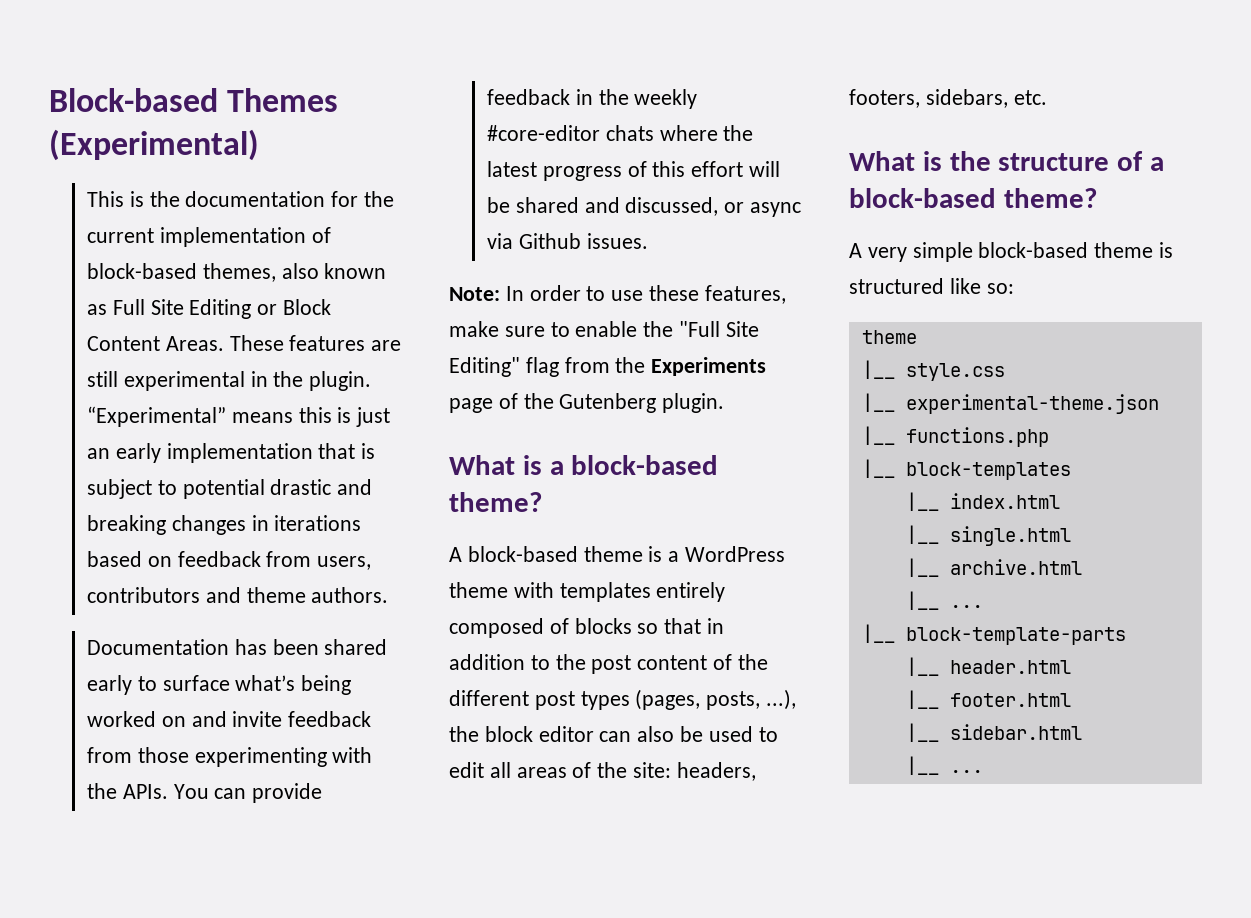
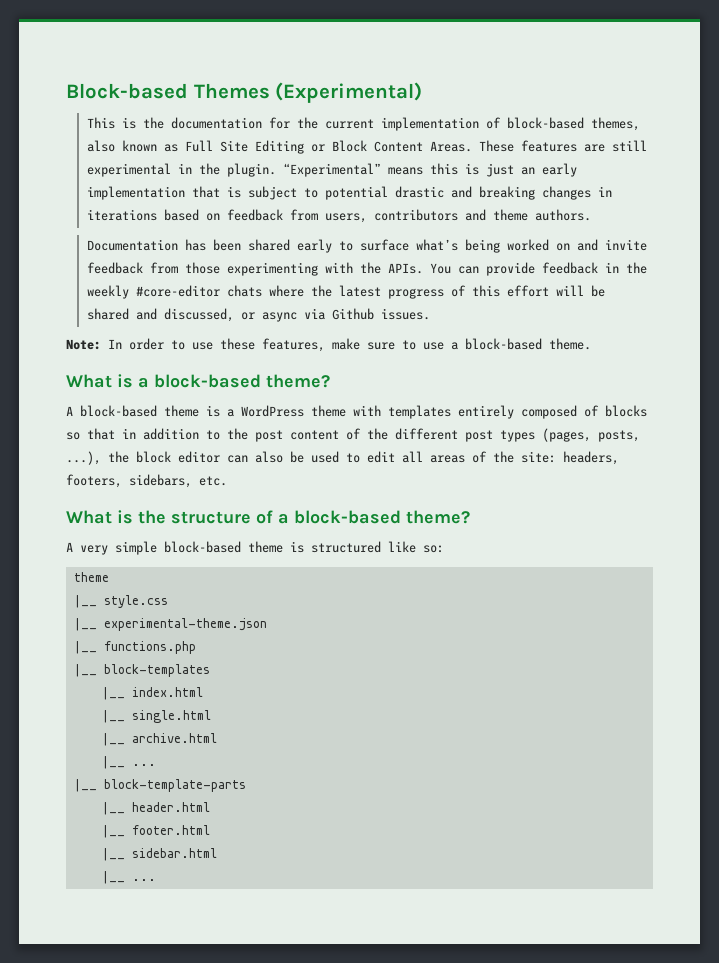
[575,321,759,337] [449,357,767,377] [449,393,725,413] enable the "Full Site Editing" flag from the Experiments page of the Gutenberg plugin. -> [423,338,591,350] use a block-based theme.

